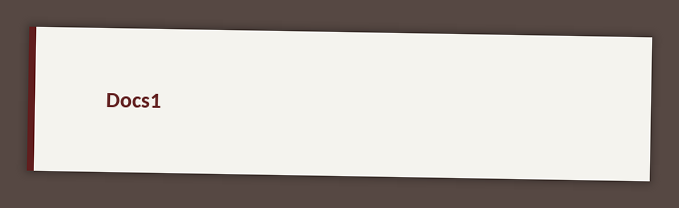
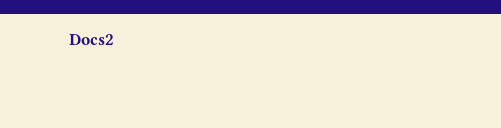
[105,93,162,108] Docs1 -> [69,33,114,45] Docs2

